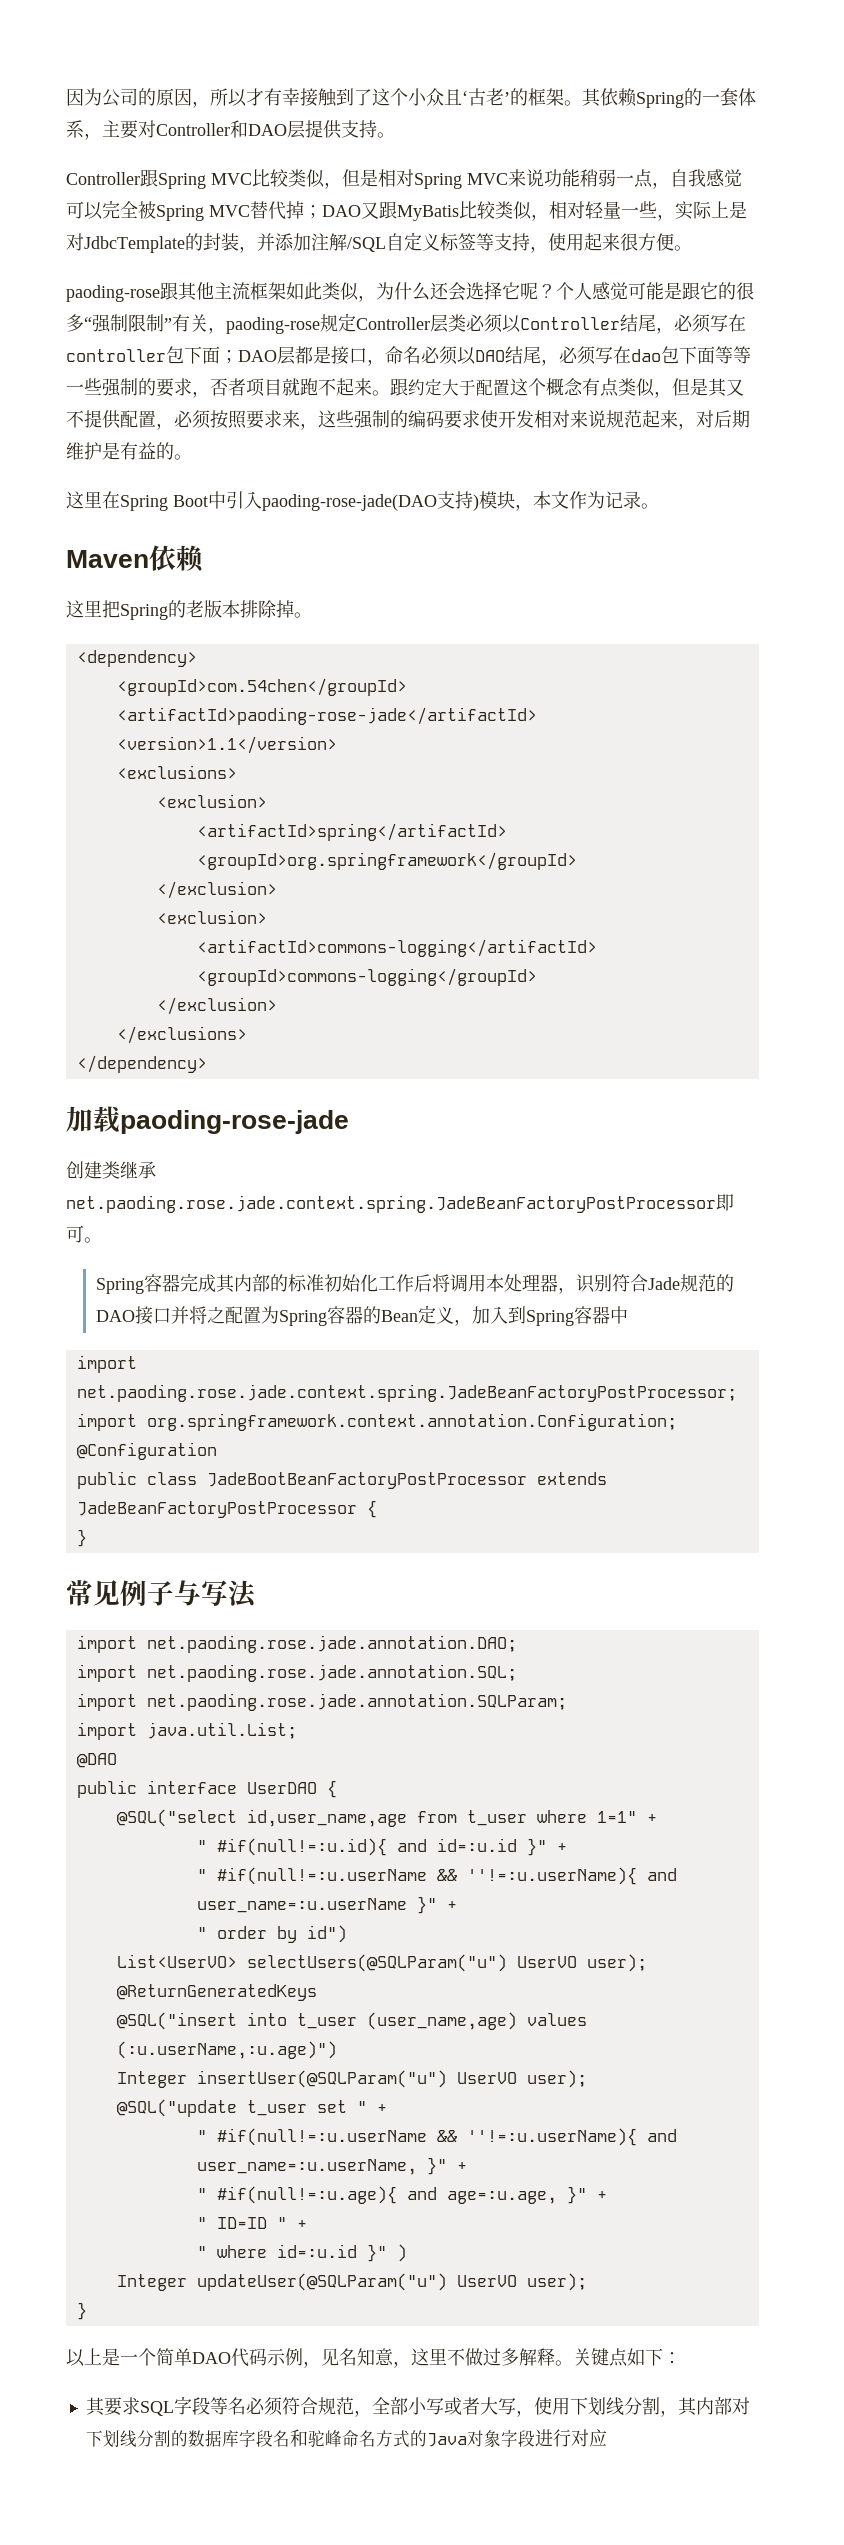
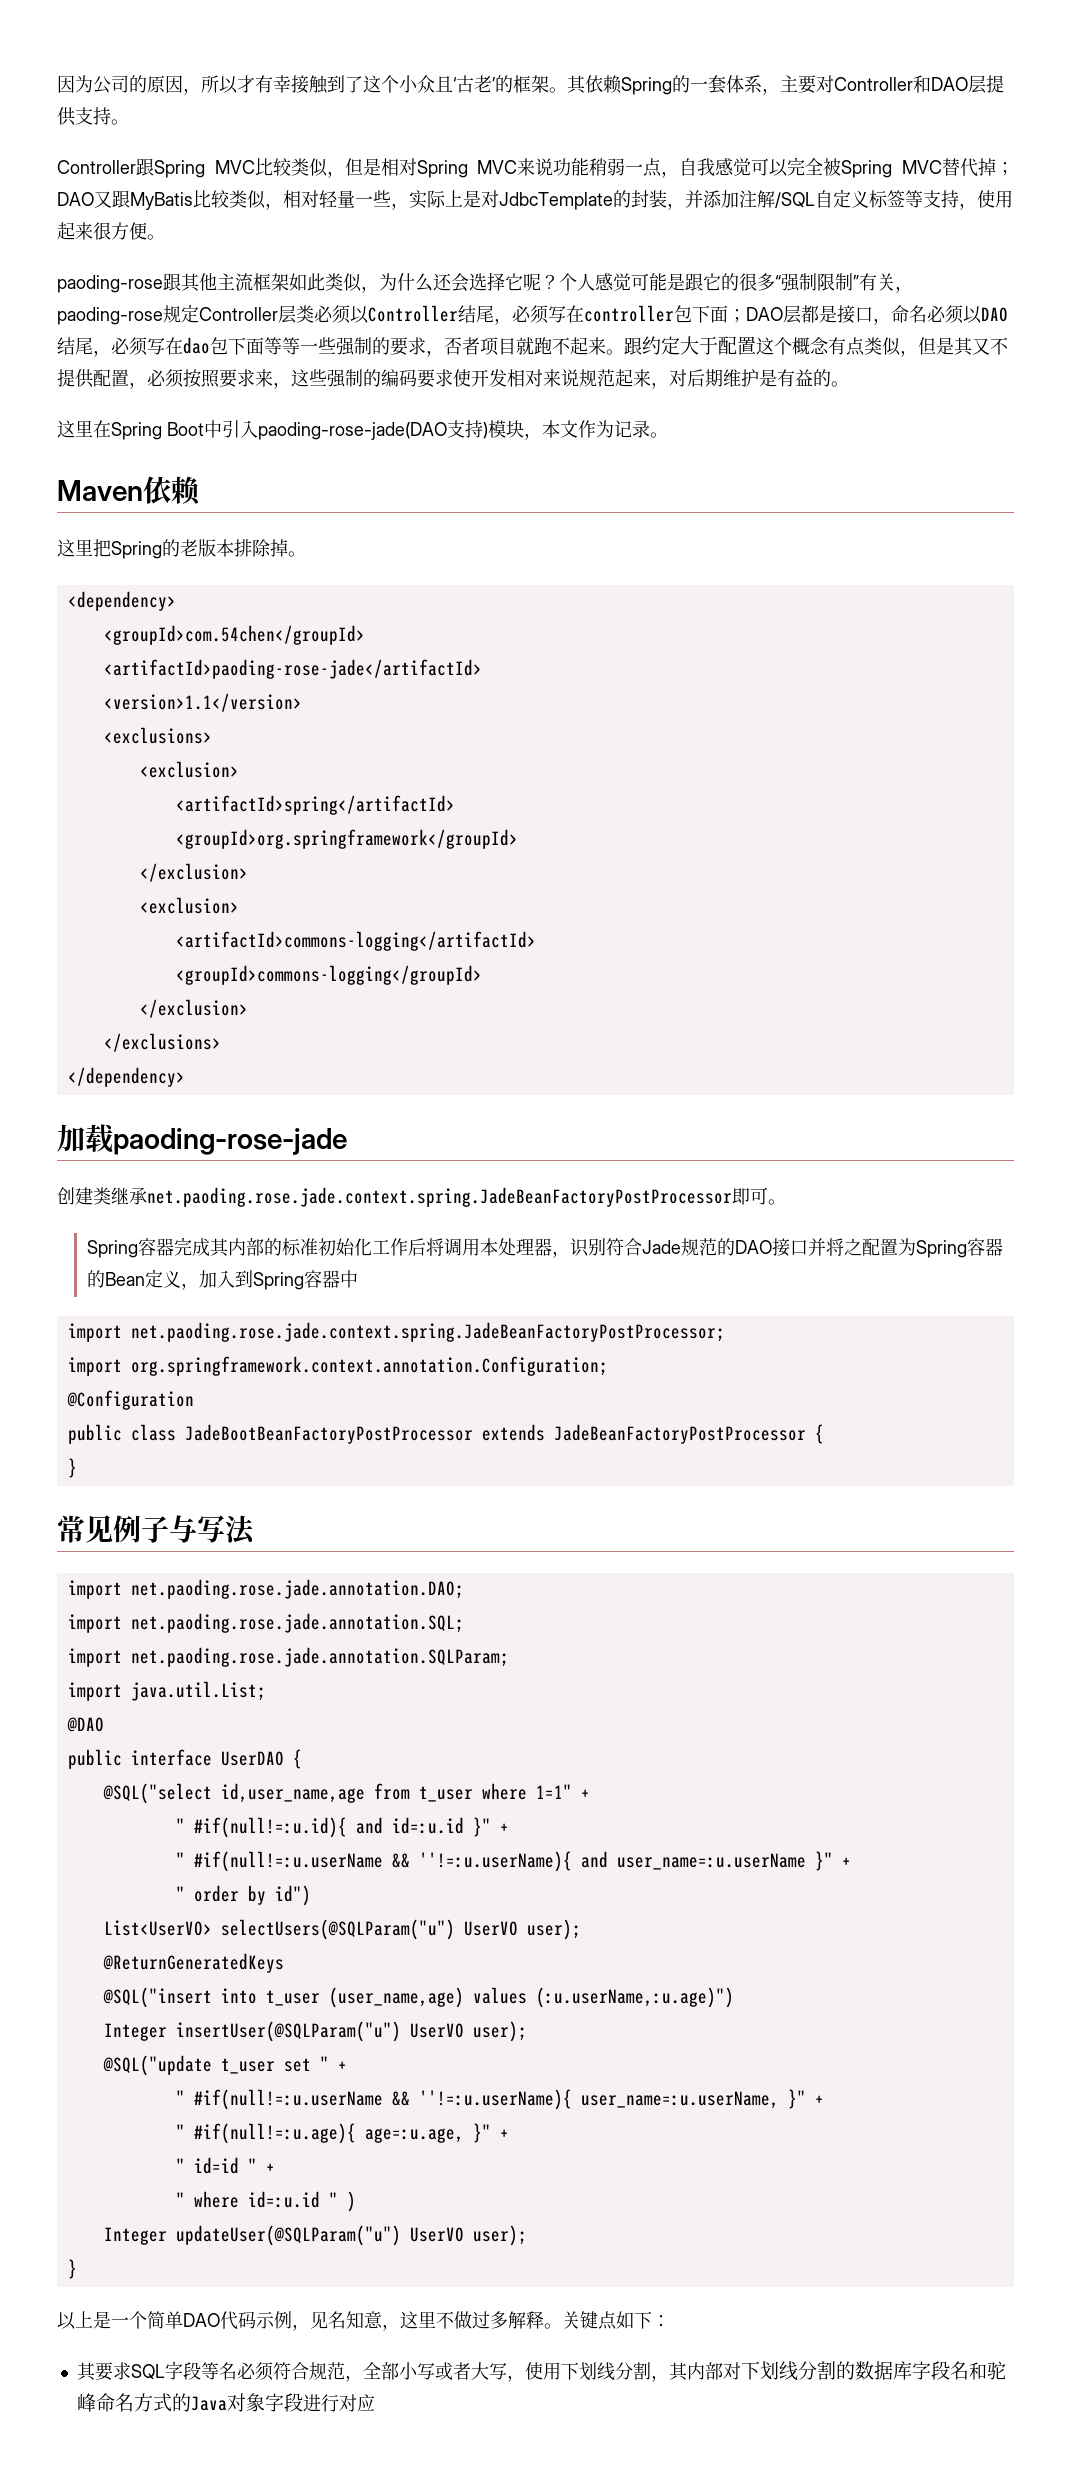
[646,2129,677,2142] and -> (572, 2099) none
[406,2187,437,2200] and -> (356, 2133) none
[216,2217,267,2229] ID=ID -> [193,2157,239,2174] id=id
[366,2244,387,2262] }" -> [328,2192,338,2207] "

